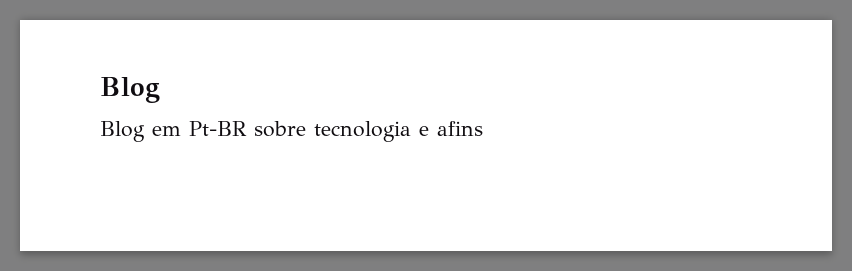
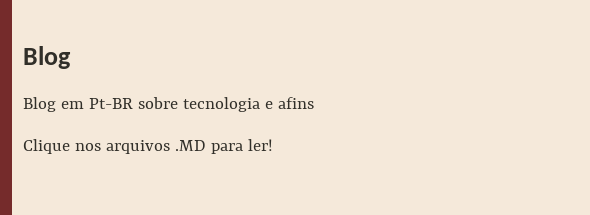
(483, 128) none -> [23,139,273,154] // Clique nos arquivos .MD para ler!

